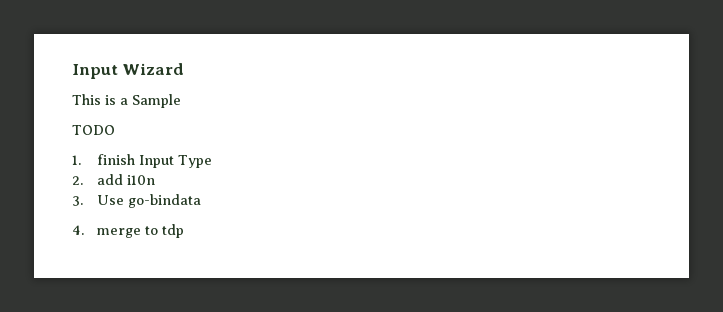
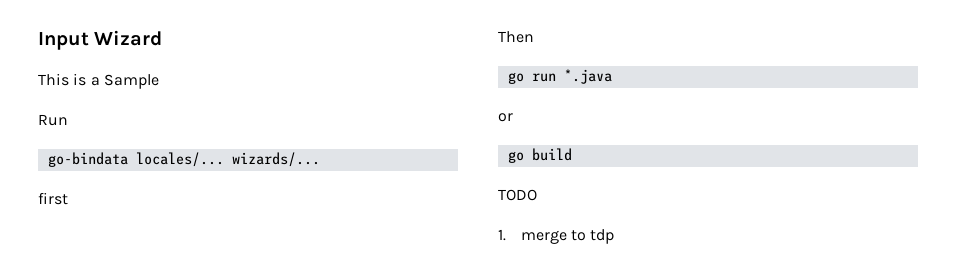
[72,125,115,135] [72,154,212,168] [72,174,155,185] [72,194,201,208] [72,225,84,235] TODO // 1. finish Input Type // 2. add i10n // 3. Use go-bindata // 4. -> [38,114,68,126] [47,152,320,167] [38,192,68,205] [498,31,534,43] [507,69,612,84] [498,113,513,122] [507,148,572,163] [498,189,537,201] [498,229,506,241] Run // go-bindata locales/... wizards/... // first // Then // go run *.java // or // go build // TODO // 1.

